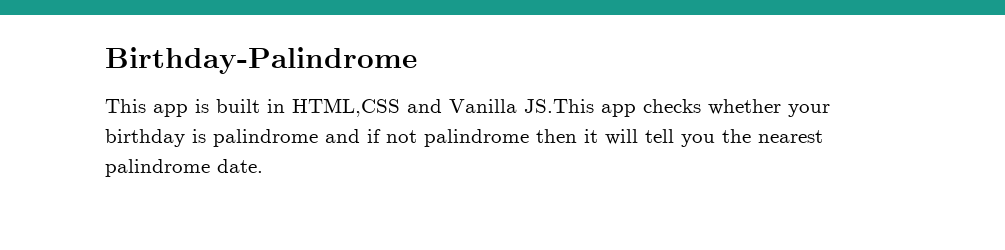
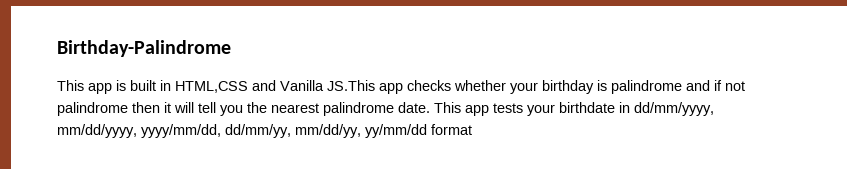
(263, 166) none -> [434,102,714,116] [57,124,472,138] This app tests your birthdate in dd/mm/yyyy, mm/dd/yyyy, yyyy/mm/dd, dd/mm/yy, mm/dd/yy, yy/mm/dd format

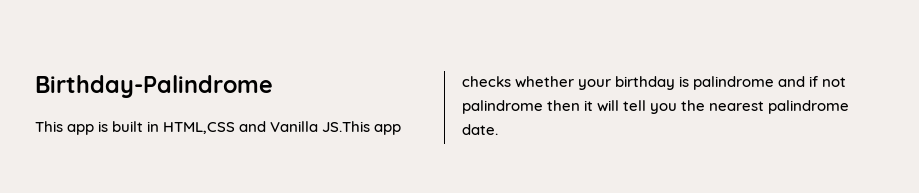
[434,102,714,116] [57,124,472,138] This app tests your birthdate in dd/mm/yyyy, mm/dd/yyyy, yyyy/mm/dd, dd/mm/yy, mm/dd/yy, yy/mm/dd format -> (498, 129) none

